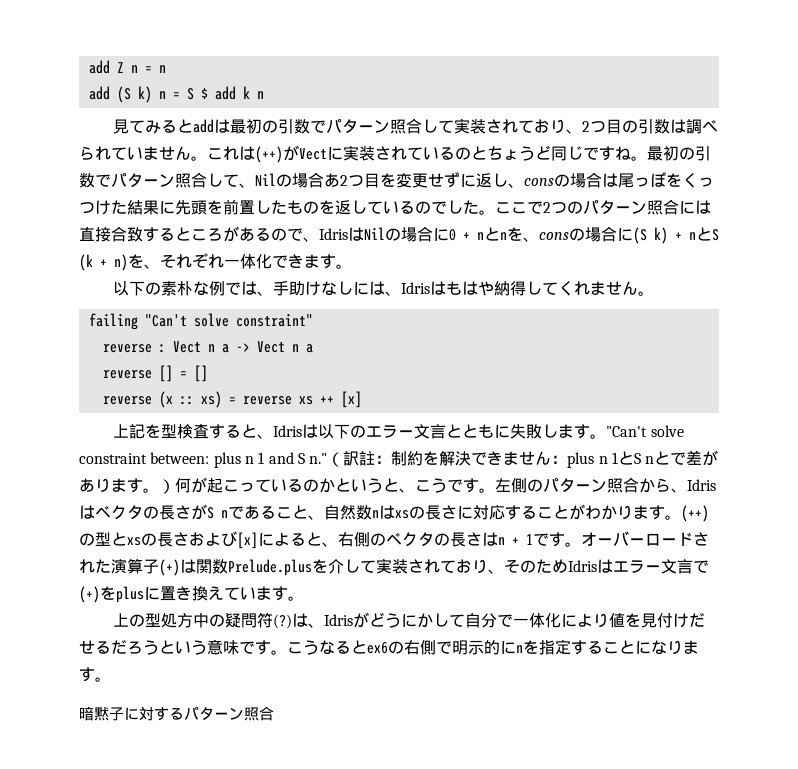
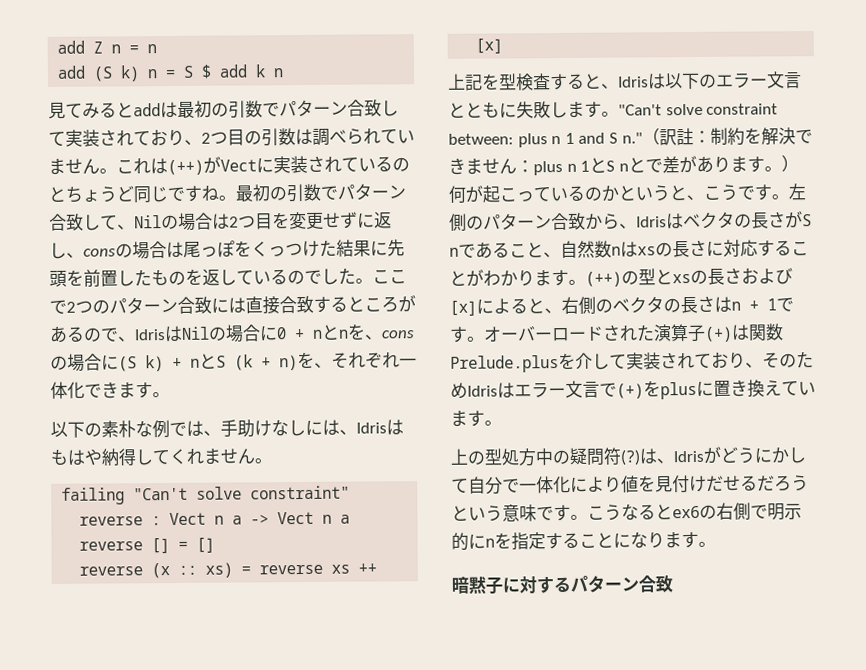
[390,118,423,134] 照合 -> [347,99,382,117] 合致
[175,172,207,188] 照合 -> [49,213,84,231] 合致
[324,173,340,187] あ -> [212,213,230,230] は
[647,199,679,215] 照合 -> [177,296,212,314] 合致
[607,477,639,493] 照合 -> [551,212,586,231] 合致
[244,706,274,721] 照合 -> [638,575,673,593] 合致

